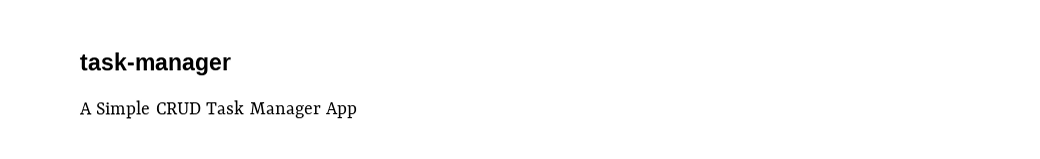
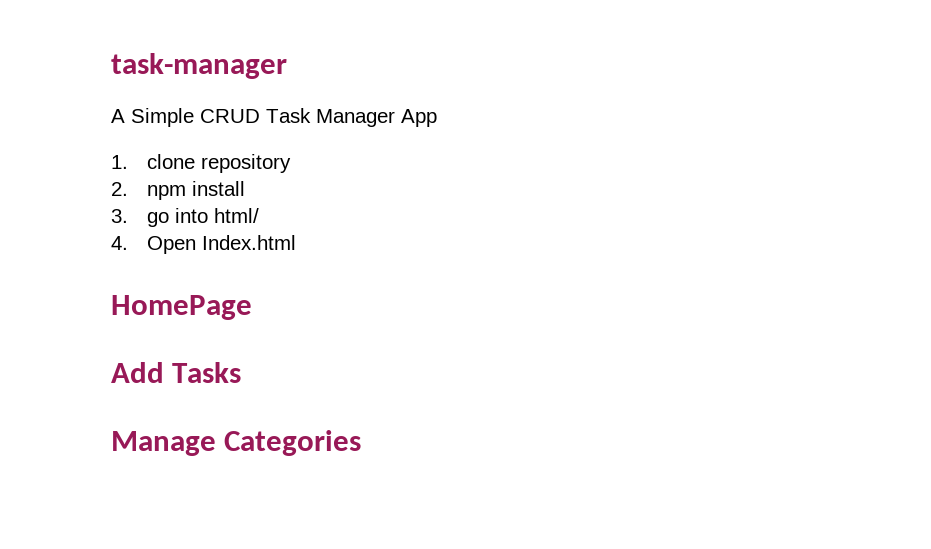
(358, 110) none -> [111,154,292,173] [111,181,246,200] [111,208,260,227] [111,235,297,254] [111,295,252,320] [111,362,242,383] [111,430,362,456] // 1. clone repository // 2. npm install // 3. go into html/ // 4. Open Index.html // HomePage // Add Tasks // Manage Categories

